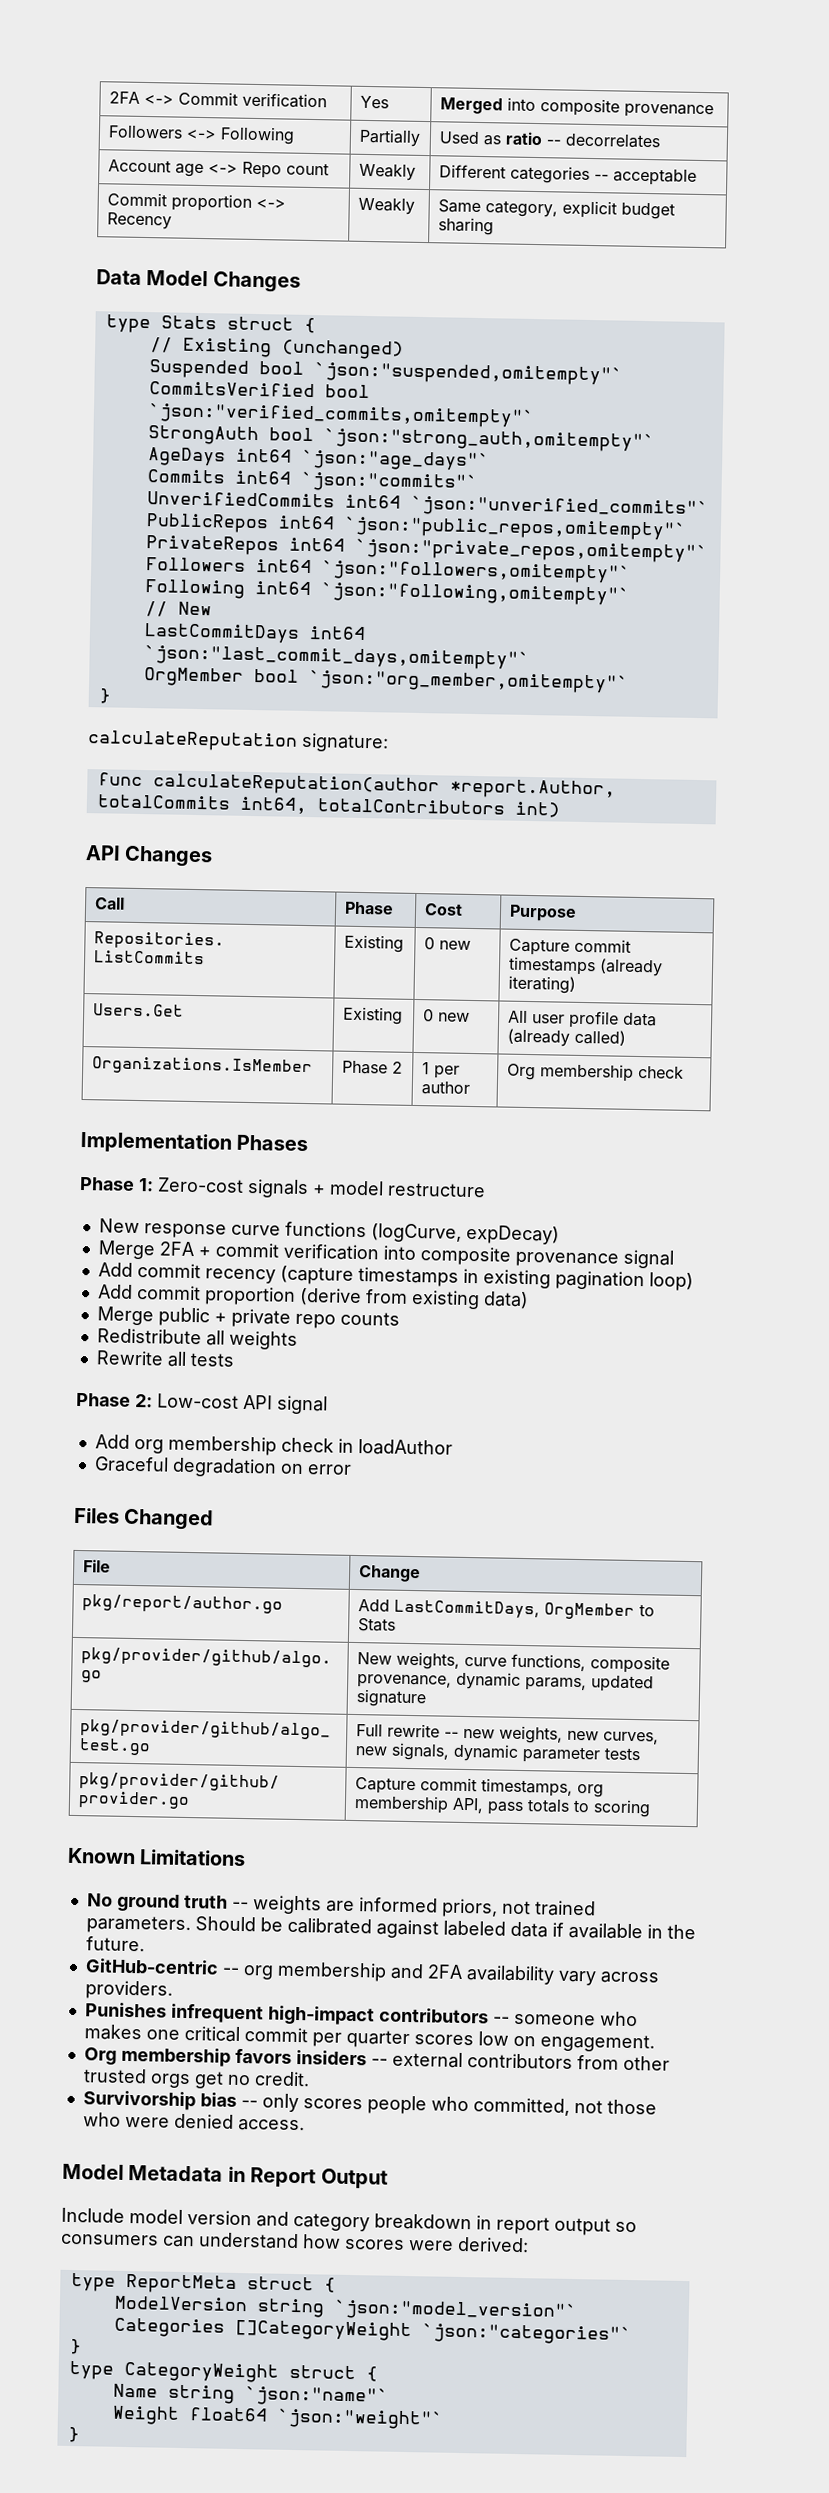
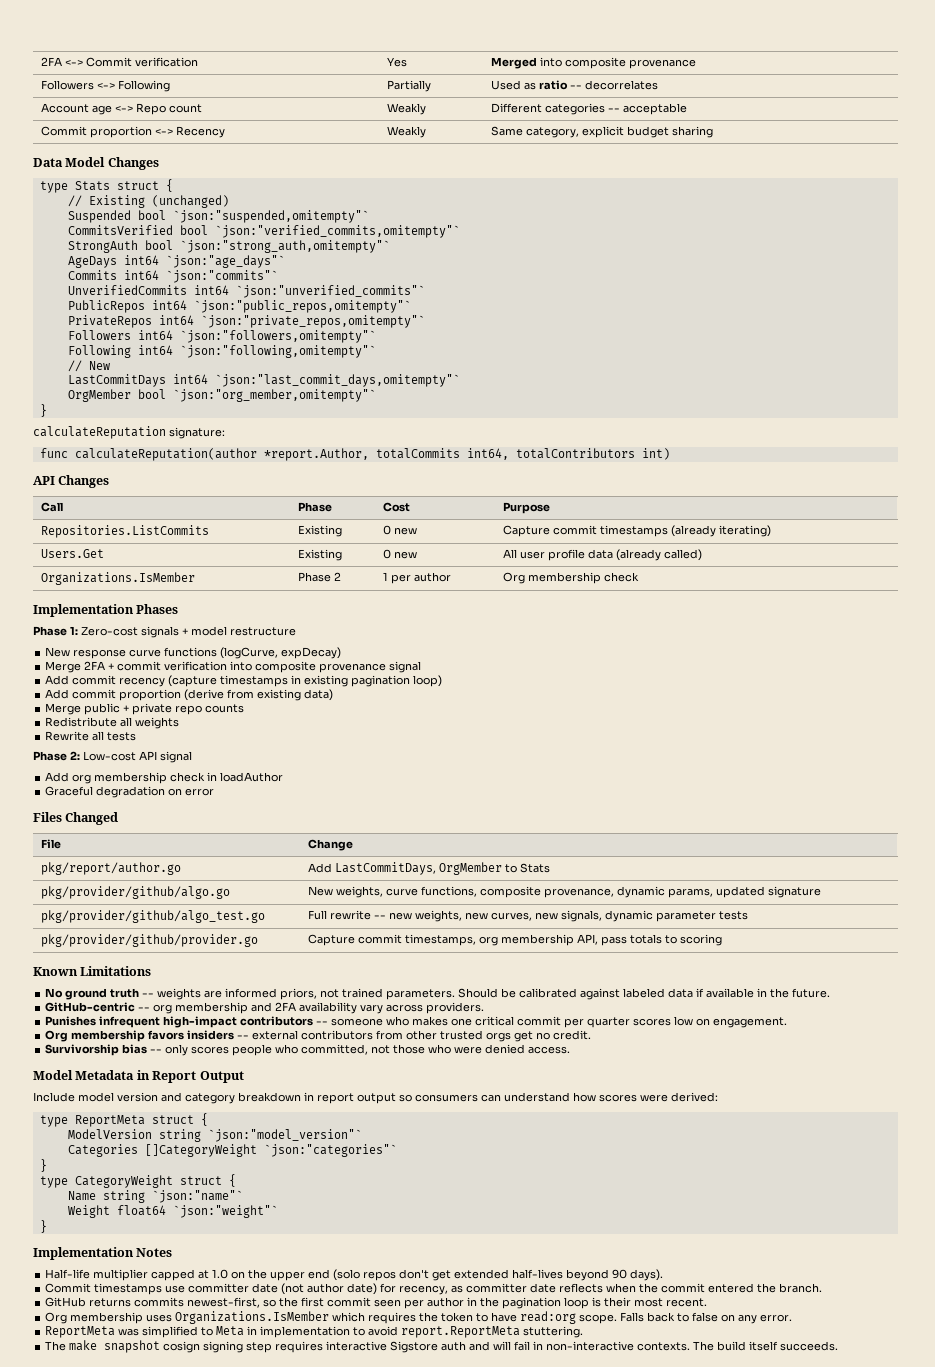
(80, 2434) none -> [33,1247,173,1260] [45,1269,664,1281] [45,1283,823,1295] [45,1297,708,1309] [45,1311,793,1324] [45,1326,584,1338] [45,1340,839,1353] // Implementation Notes // Half-life multiplier capped at 1.0 on the upper end (solo repos don't get extended half-lives beyond 90 days). // Commit timestamps use committer date (not author date) for recency, as committer date reflects when the commit entered the branch. // GitHub returns commits newest-first, so the first commit seen per author in the pagination loop is their most recent. // Org membership uses Organizations.IsMember which requires the token to have read:org scope. Falls back to false on any error. // ReportMeta was simplified to Meta in implementation to avoid report.ReportMeta stuttering. // The make snapshot cosign signing step requires interactive Sigstore auth and will fail in non-interactive contexts. The build itself succeeds.

